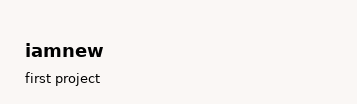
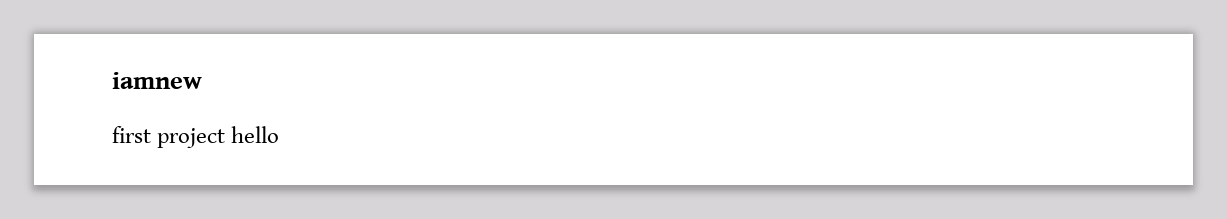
(100, 79) none -> [231,126,280,143] hello

